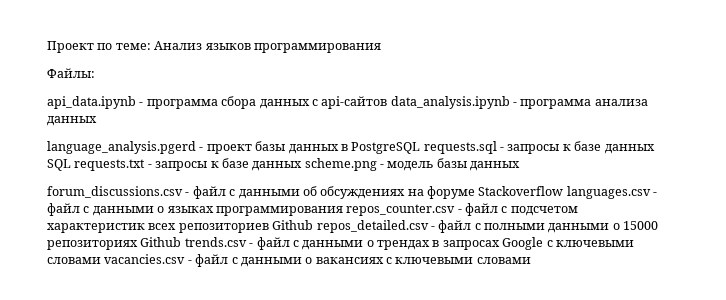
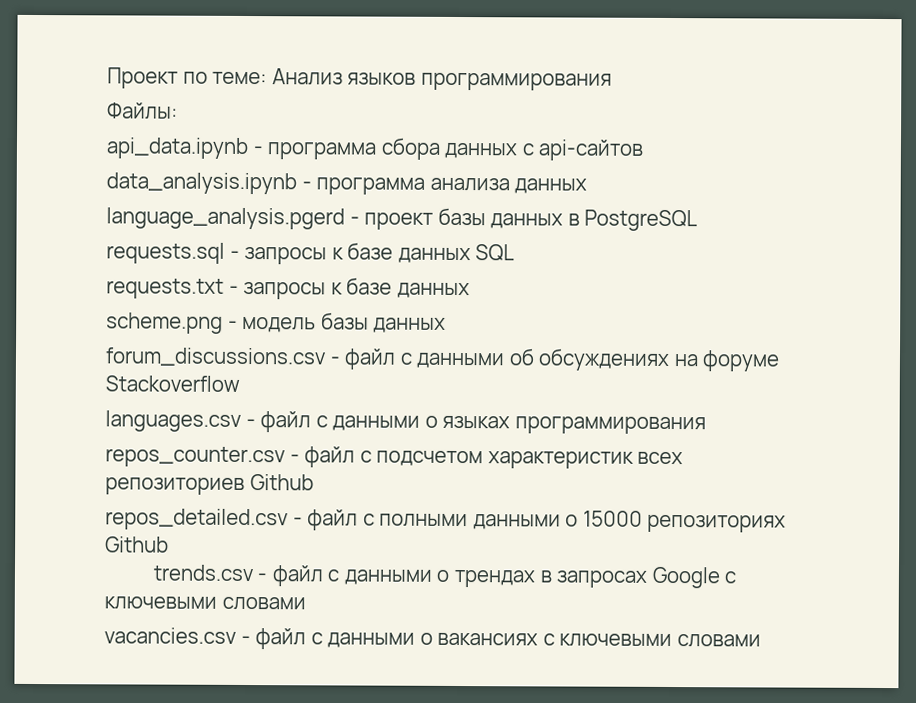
(388, 102) none -> (644, 150) //
(421, 148) none -> (699, 220) //
(71, 165) none -> (516, 252) //
(303, 166) none -> (470, 290) //
(564, 191) none -> (240, 383) //
(343, 211) none -> (706, 425) //
(314, 225) none -> (314, 482) //
(182, 242) none -> (169, 544) //
(101, 260) none -> (306, 603) //

